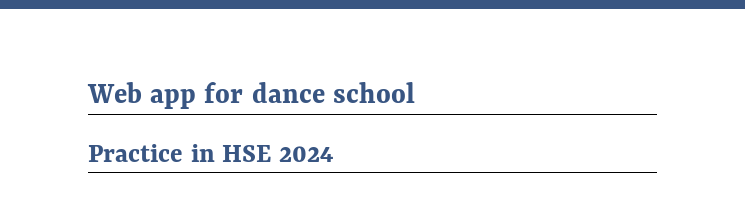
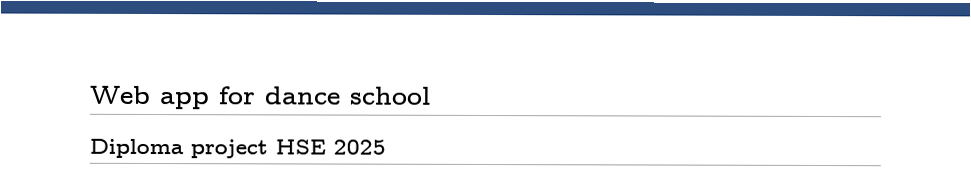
[88,144,334,162] Practice in HSE 2024 -> [89,138,386,159] Diploma project HSE 2025

